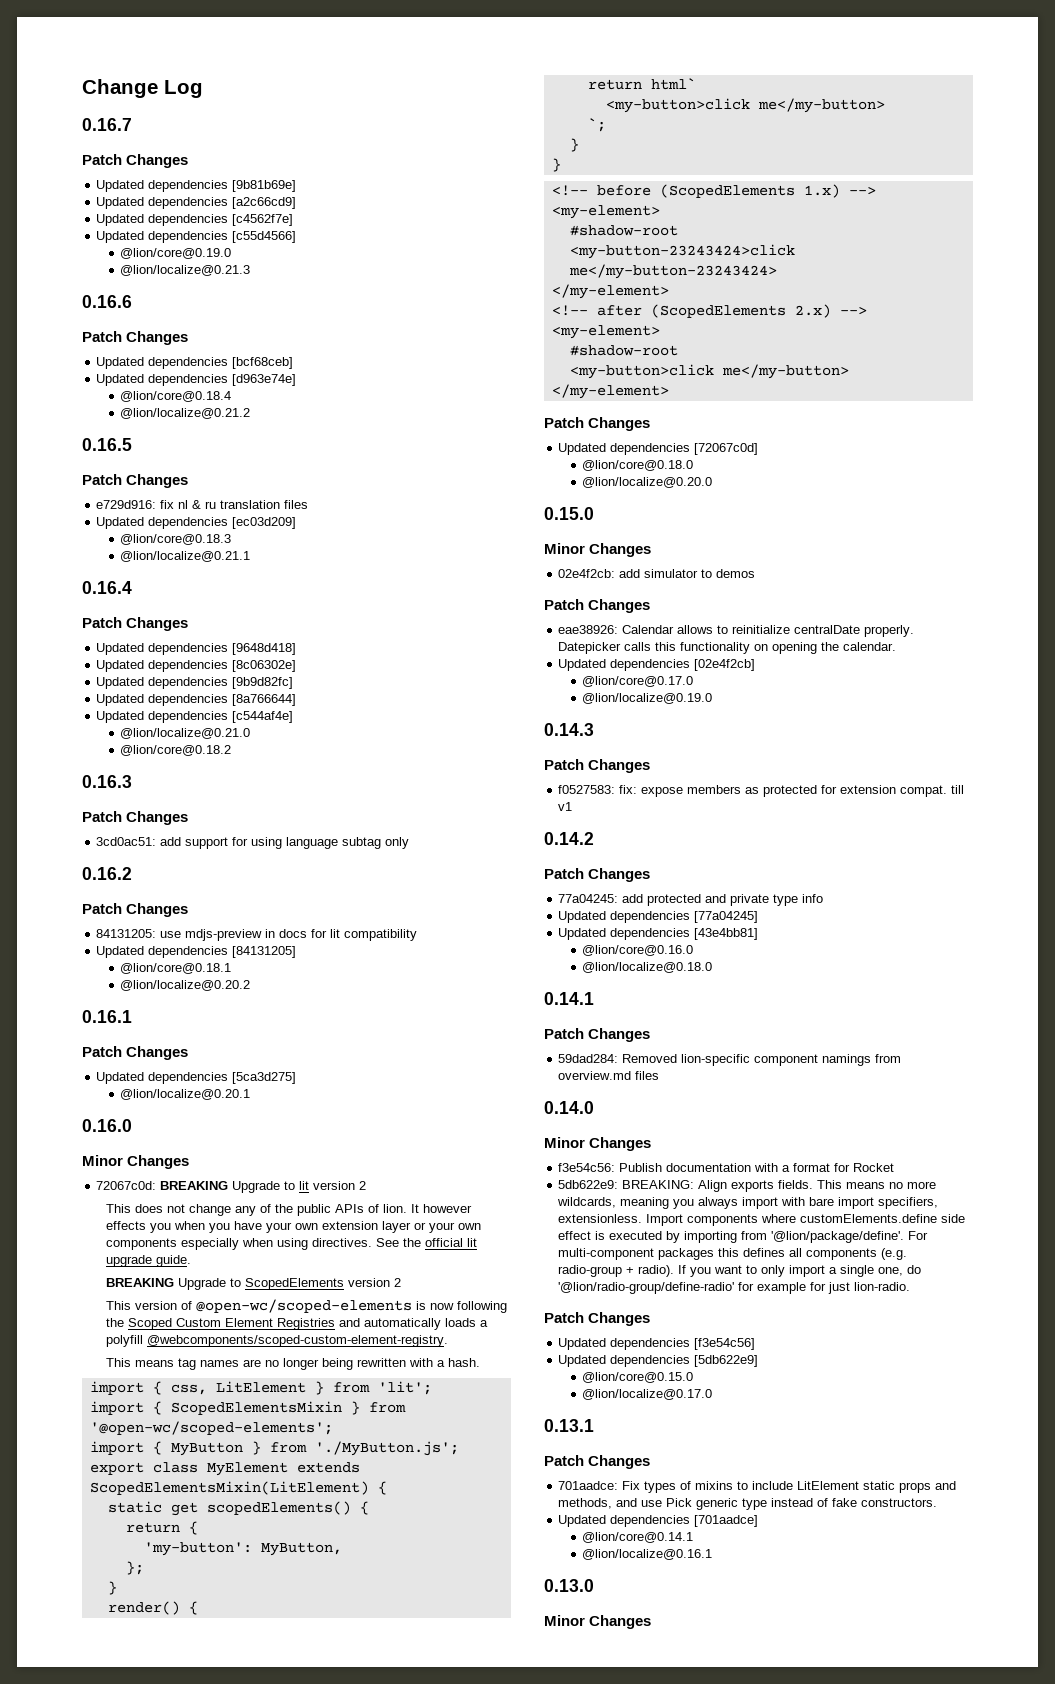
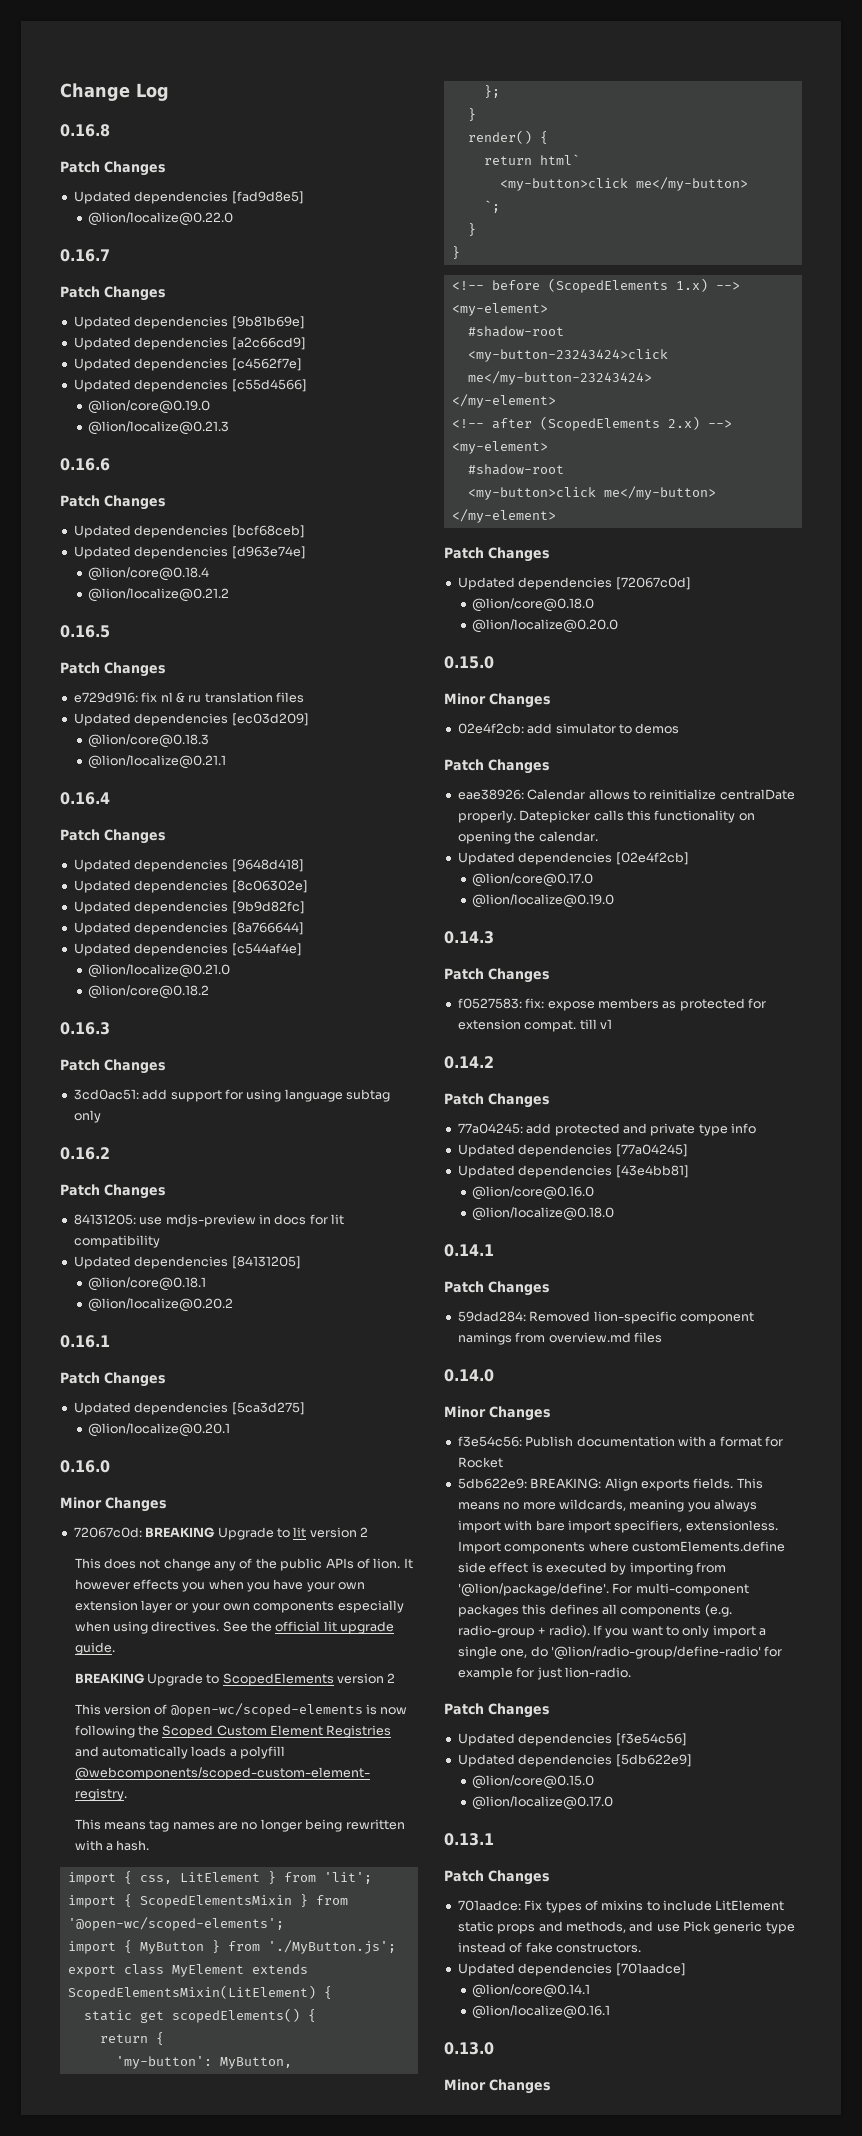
(203, 89) none -> [60,124,110,137] [60,161,166,176] [73,191,304,204] [88,212,234,226] // 0.16.8 // Patch Changes // Updated dependencies [fad9d8e5] // @lion/localize@0.22.0

